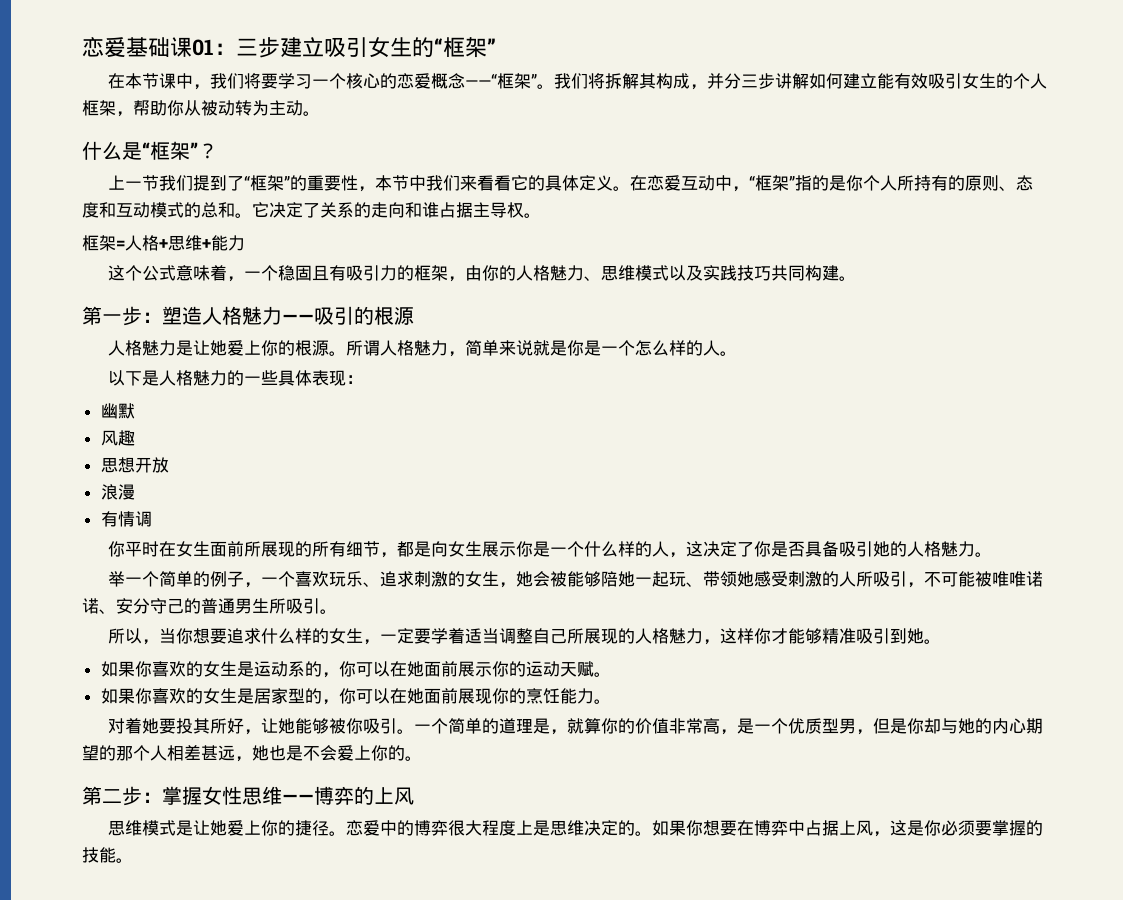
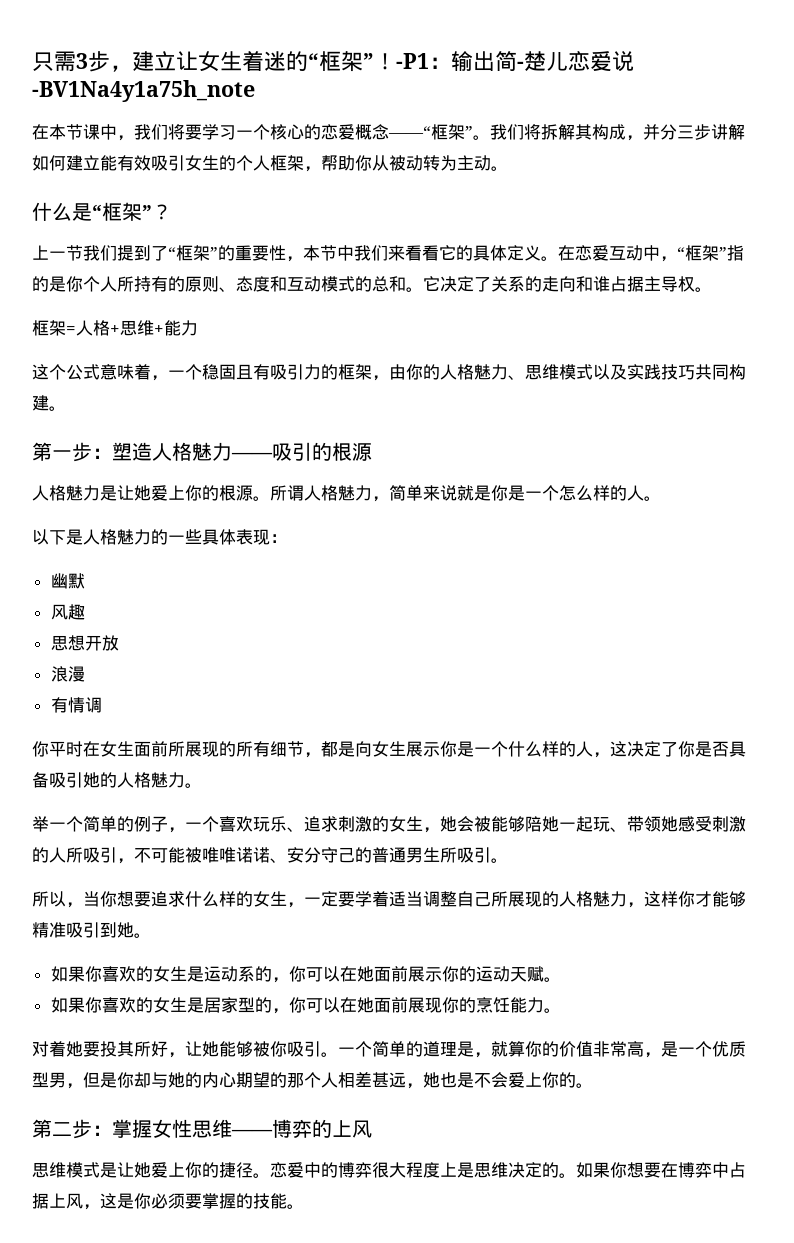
[82,37,496,58] 恋爱基础课01：三步建立吸引女生的“框架” -> [32,51,634,72] [32,80,255,102] 只需3步，建立让女生着迷的“框架”！-P1：输出简-楚儿恋爱说-BV1Na4y1a75h_note

